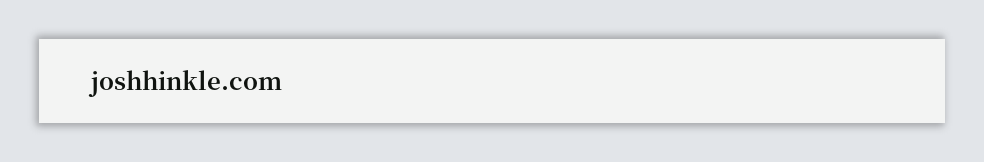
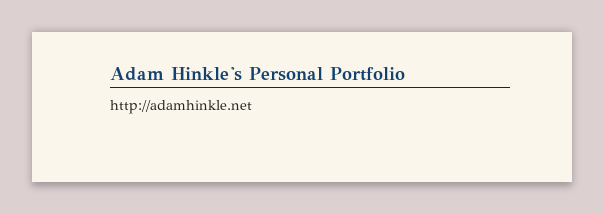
[88,70,282,97] joshhinkle.com -> [110,67,405,81] [110,100,252,114] Adam Hinkle's Personal Portfolio // http://adamhinkle.net

